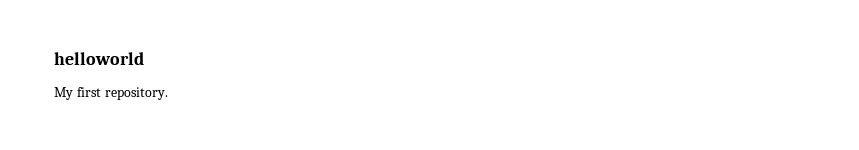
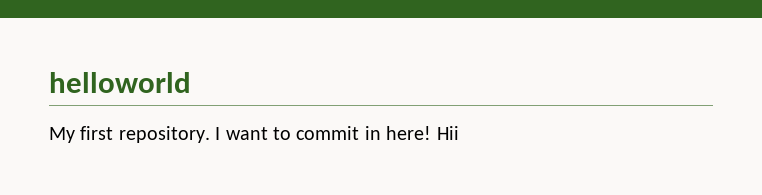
(168, 93) none -> [215,126,459,140] I want to commit in here! Hii

